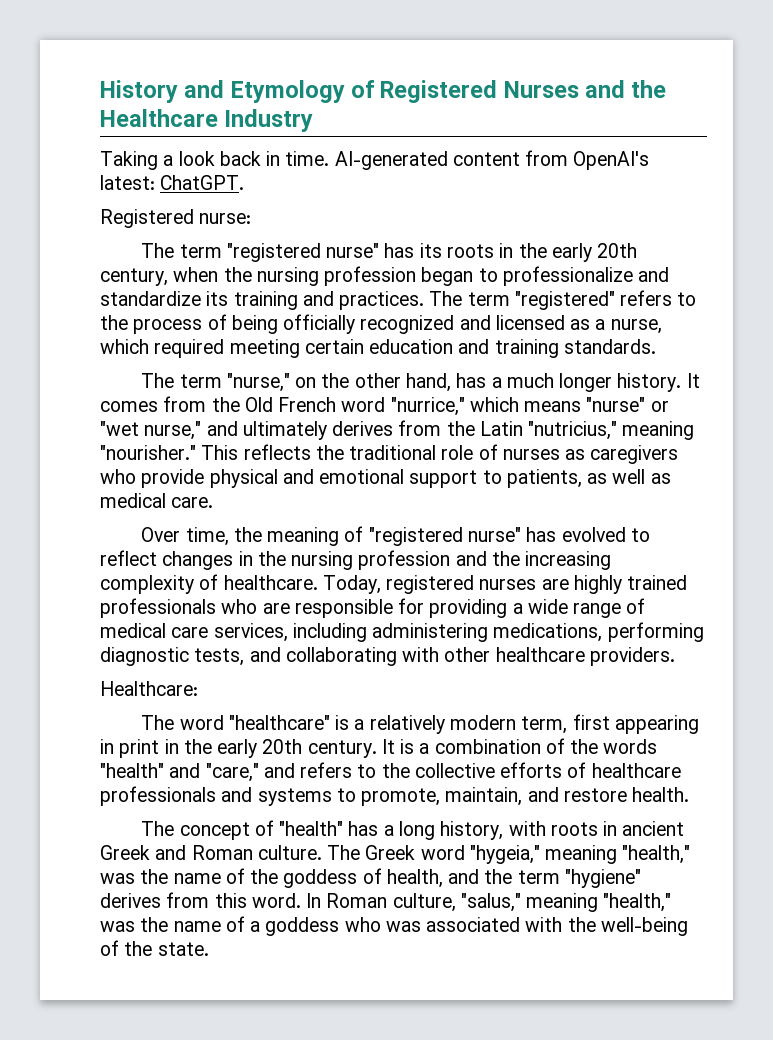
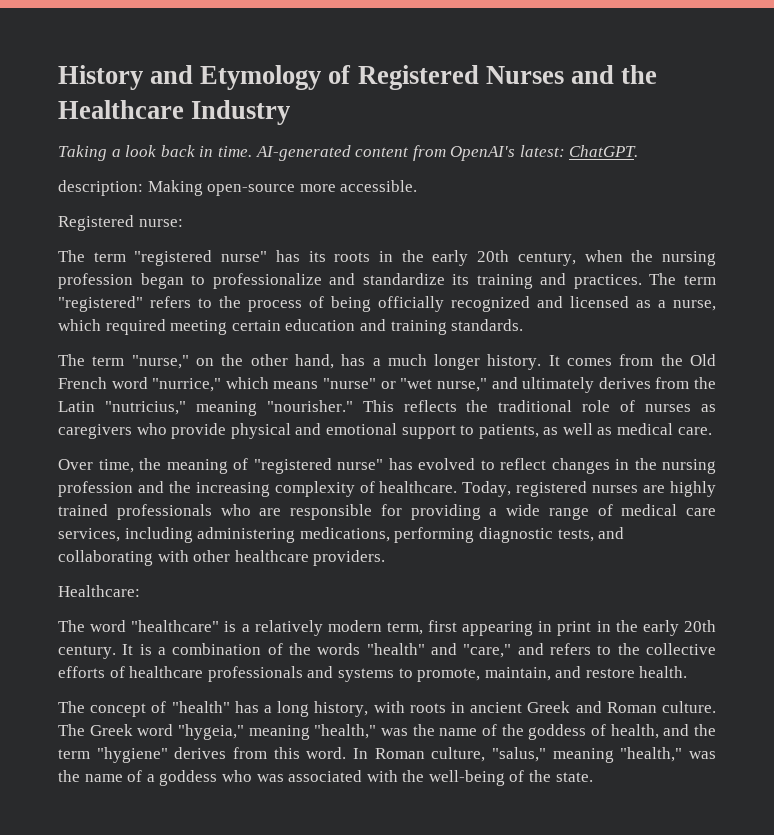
(245, 182) none -> [58,180,418,196] // description: Making open-source more accessible.

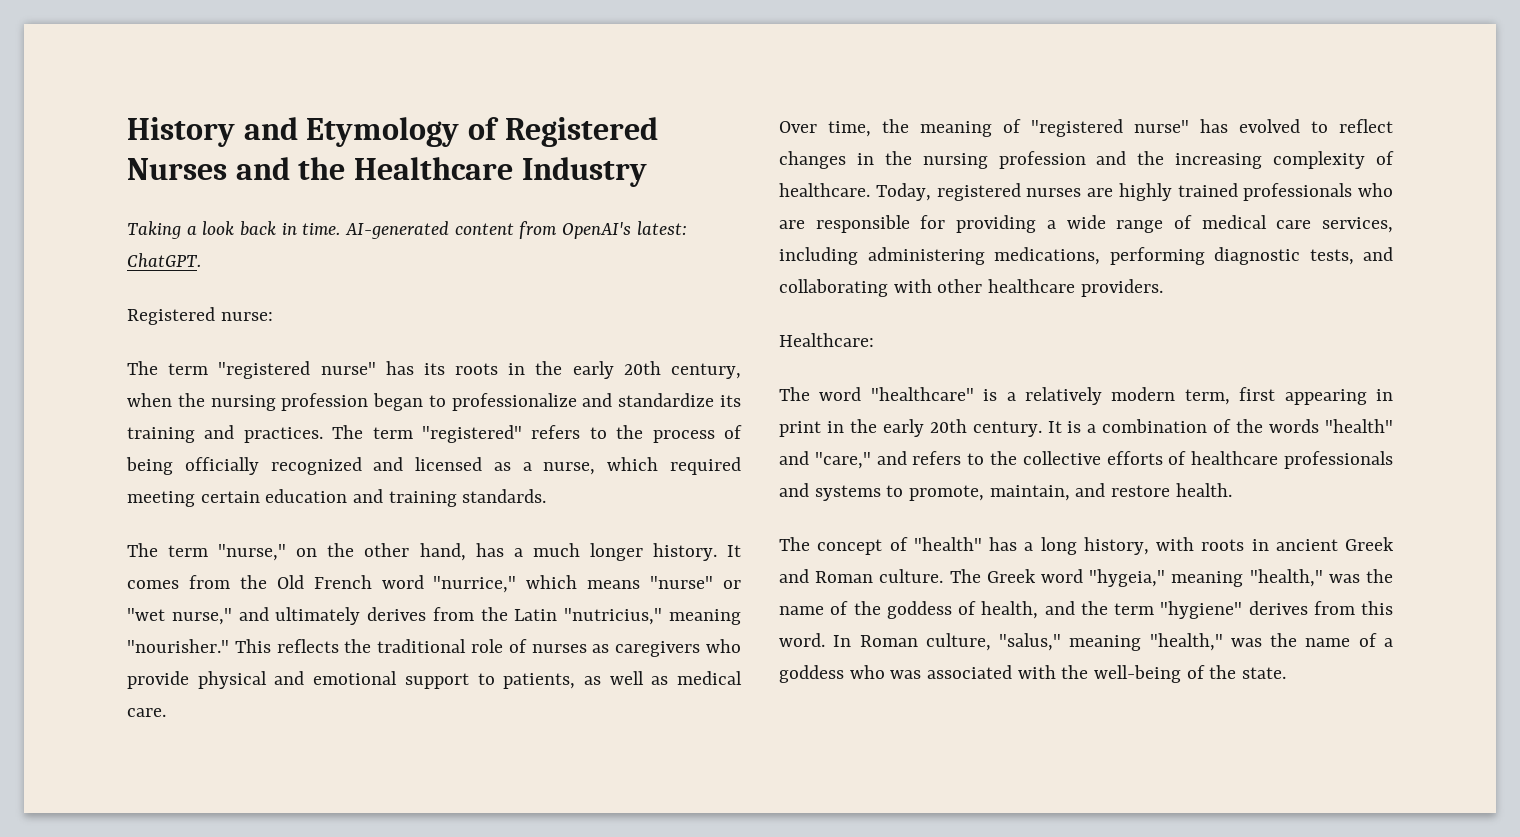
[58,180,418,196] // description: Making open-source more accessible. -> (201, 260) none

